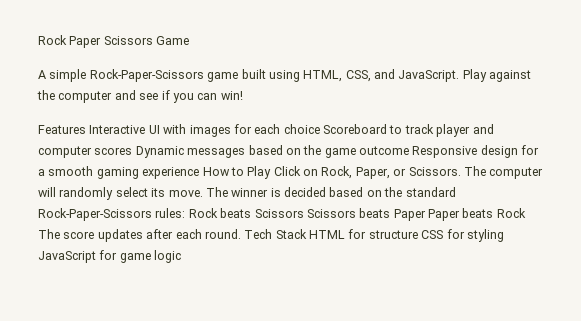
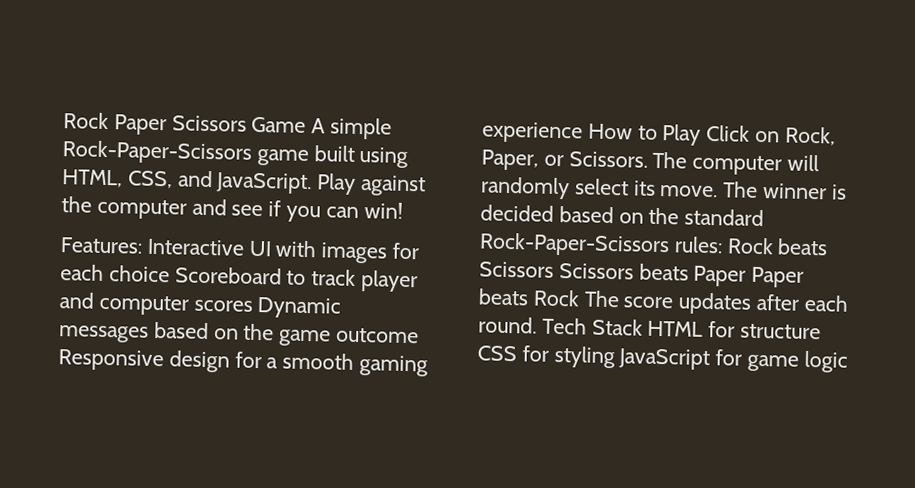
(190, 40) // -> (307, 124) none
[38,125,86,134] Features -> [60,237,143,254] Features:

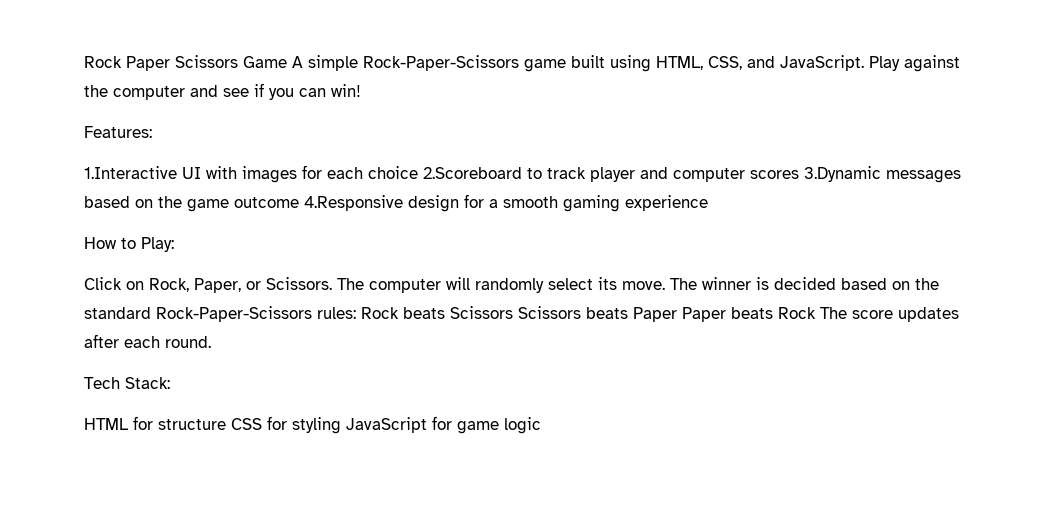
[146,238,245,256] Interactive -> [84,166,177,179] // 1.Interactive
[174,266,282,285] Scoreboard -> [423,167,522,179] 2.Scoreboard
[257,297,342,319] Dynamic -> [804,166,881,182] 3.Dynamic
[58,349,164,372] Responsive -> [304,195,403,211] 4.Responsive
(583, 132) none -> (708, 203) //
[662,124,702,146] Play -> [141,237,174,252] Play: //
[541,317,643,336] Tech Stack -> [84,377,170,389] // Tech Stack: //

